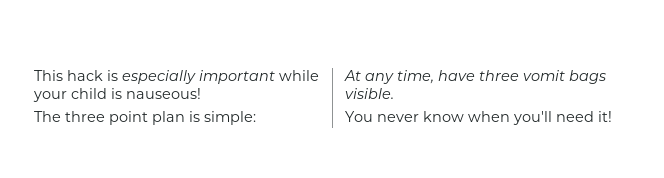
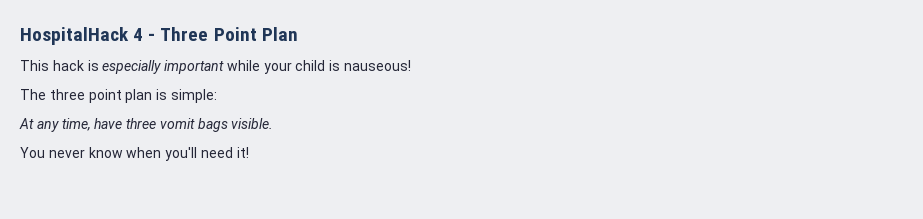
(34, 75) none -> [20,27,298,45] HospitalHack 4 - Three Point Plan //

